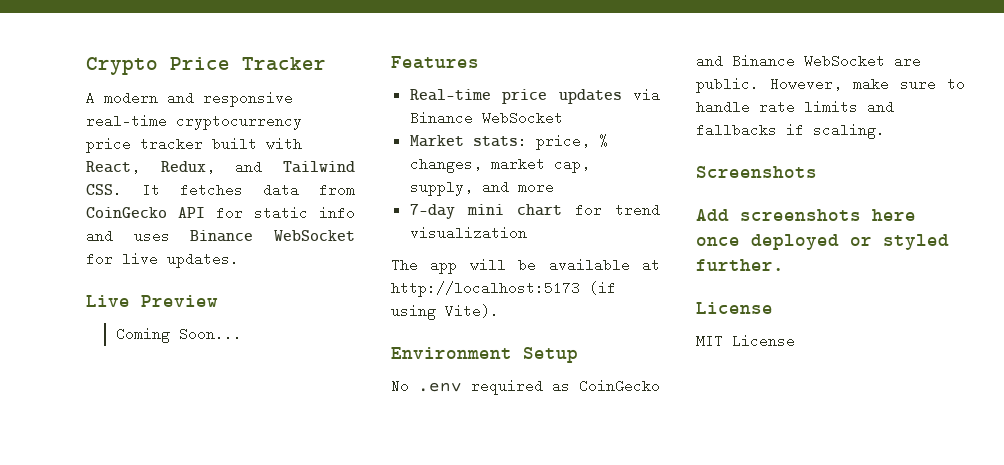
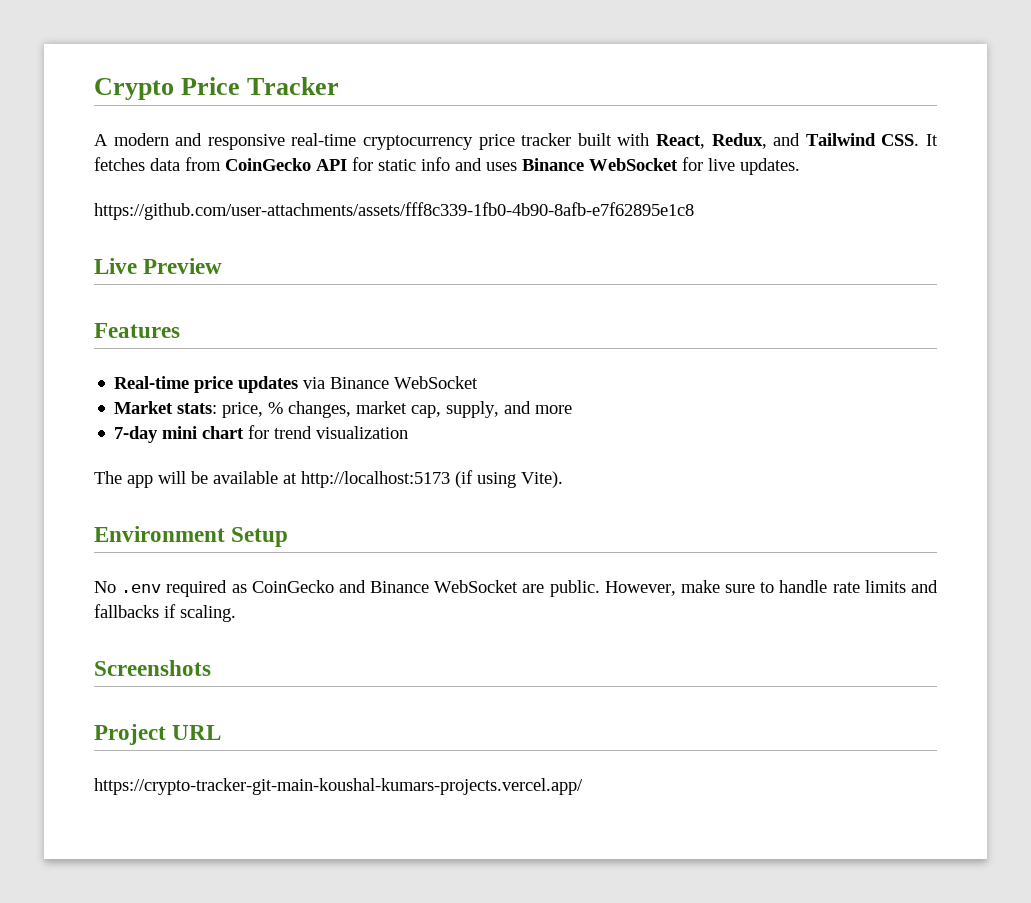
(239, 260) none -> [94,202,694,220] // https://github.com/user-attachments/assets/fff8c339-1fb0-4b90-8afb-e7f62895e1c8
[115,327,242,343] // Coming Soon... -> (223, 266) none
[696,209,916,221] [696,234,949,250] [696,259,784,271] [696,302,773,314] [696,334,795,348] Add screenshots here once deployed or styled further. // License // MIT License -> [94,724,222,745] [94,778,583,795] Project URL // https://crypto-tracker-git-main-koushal-kumars-projects.vercel.app/

